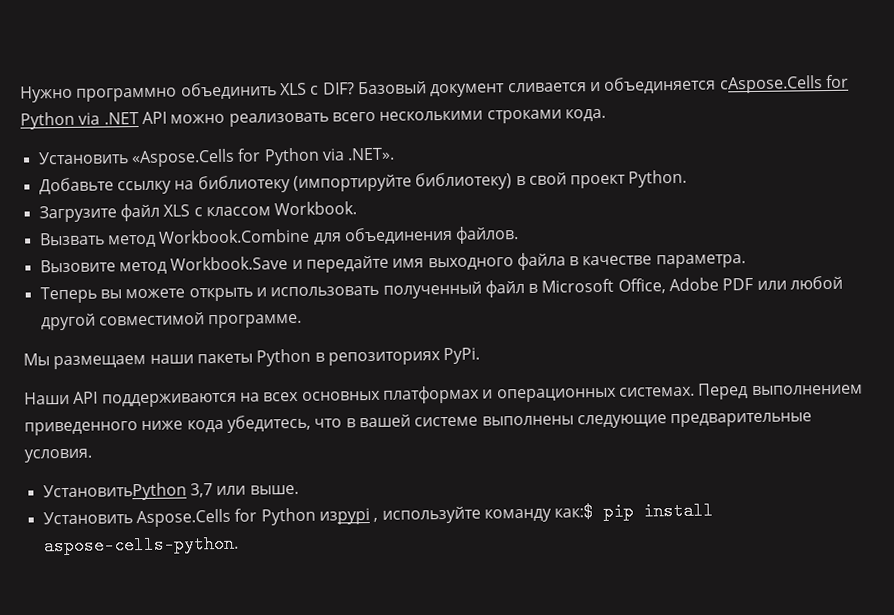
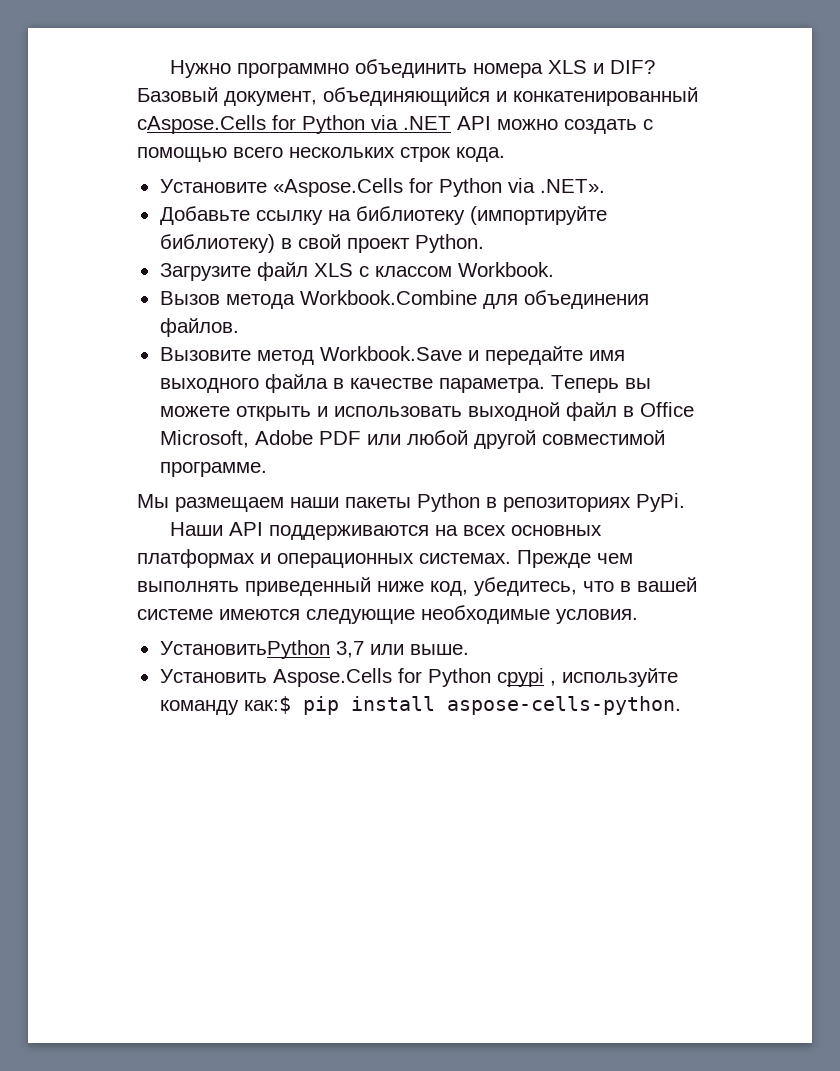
[279,76,717,98] XLS с DIF? Базовый документ сливается и объединяется -> [472,60,655,78] [137,87,698,106] номера XLS и DIF? Базовый документ, объединяющийся и конкатенированный
[228,109,562,127] реализовать всего несколькими строками -> [564,119,653,134] [137,147,451,162] создать с помощью всего нескольких строк
[37,151,129,165] Установить -> [159,179,267,193] Установите
[38,232,156,248] Вызвать метод -> [159,291,295,309] Вызов метода
(746, 261) // -> (545, 385) none
[382,281,482,299] полученный -> [467,402,560,421] выходной
[541,278,666,294] Microsoft Office, -> [639,402,694,417] [159,430,249,448] Office Microsoft,
[698,383,863,400] [24,419,224,436] Перед выполнением приведенного ниже кода -> [517,550,633,568] [137,577,468,596] Прежде чем выполнять приведенный ниже код,
[481,412,813,429] выполнены следующие предварительные -> [219,605,550,624] имеются следующие необходимые
[318,508,370,525] изpypi -> [496,668,544,687] сpypi

